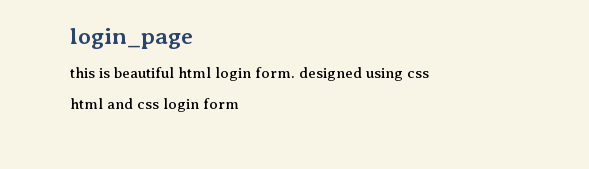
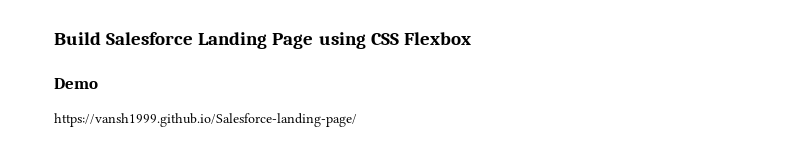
[70,28,193,49] [70,67,430,81] [70,98,240,112] login_page // this is beautiful html login form. designed using css // html and css login form -> [54,32,471,49] [54,78,98,89] [54,113,357,127] Build Salesforce Landing Page using CSS Flexbox // Demo // https://vansh1999.github.io/Salesforce-landing-page/

